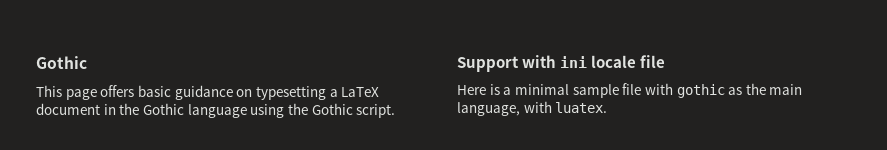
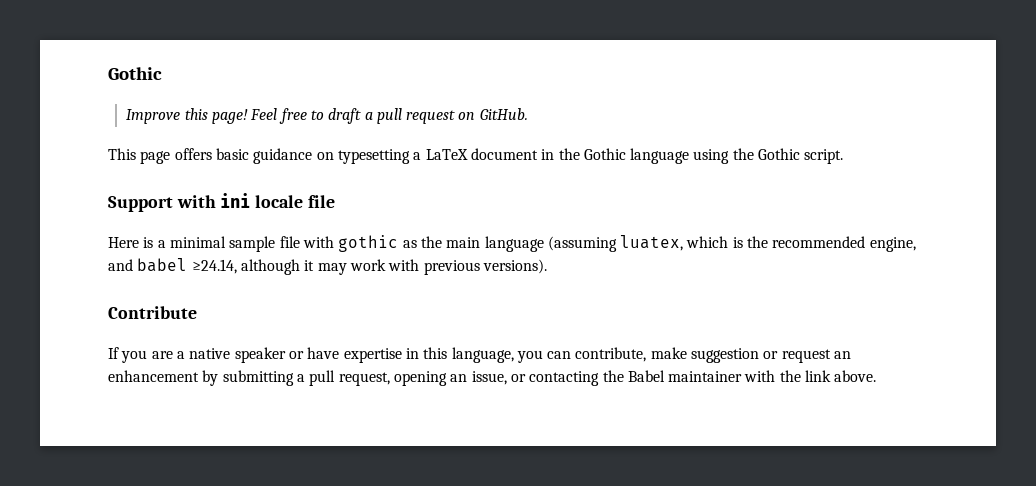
[36,56,87,69] Gothic -> [108,67,162,80] [126,108,528,124] Gothic // Improve this page! Feel free to draft a pull request on GitHub.
[457,101,608,116] language, with luatex. -> [484,235,916,252] [108,258,547,275] [108,306,197,319] [108,347,852,363] [108,370,877,386] language (assuming luatex, which is the recommended engine, and babel ≥24.14, although it may work with previous versions). // Contribute // If you are a native speaker or have expertise in this language, you can contribute, make suggestion or request an enhancement by submitting a pull request, opening an issue, or contacting the Babel maintainer with the link above.

